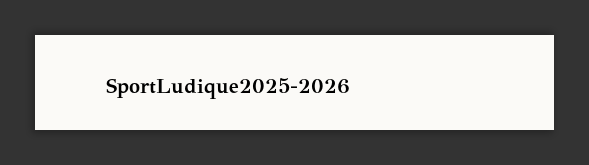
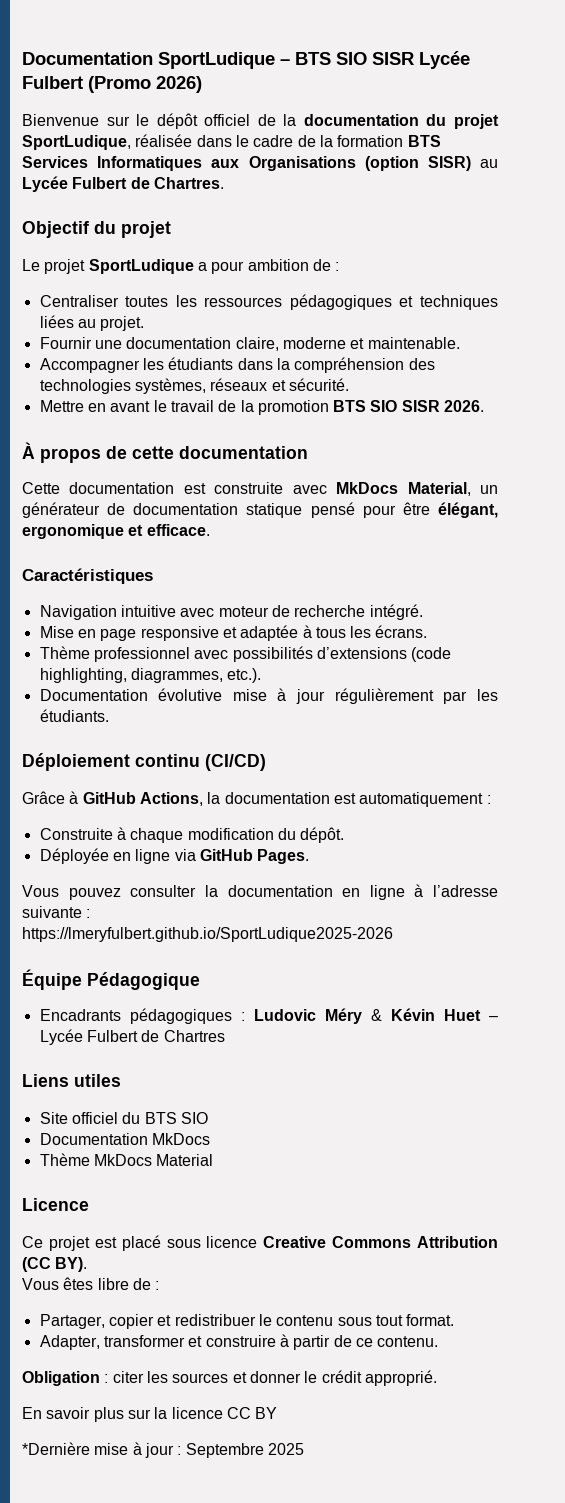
[106,78,350,99] SportLudique2025-2026 -> [22,51,470,69] [22,76,202,93] [22,113,499,129] [22,134,441,150] [22,156,499,171] [22,176,224,192] [22,221,171,238] [22,259,340,274] [39,294,498,310] [39,315,145,331] [39,337,460,351] [39,357,435,373] [39,378,349,394] [39,400,485,415] [22,442,308,463] [22,482,499,496] [22,502,499,518] [22,524,210,539] [22,568,153,584] [39,604,423,620] [39,625,428,641] [39,646,452,662] [39,668,262,683] [39,688,498,704] [39,709,109,722] [22,753,266,771] [22,791,491,807] [39,827,345,843] [39,848,310,864] [22,884,498,900] [22,906,91,918] [22,927,393,942] [22,969,200,990] [39,1008,499,1024] [39,1029,225,1045] [22,1074,121,1087] [39,1112,208,1124] [39,1133,210,1145] [39,1153,214,1166] [22,1198,89,1211] [22,1235,498,1251] [22,1257,88,1272] [22,1277,160,1290] [39,1314,455,1329] [39,1334,439,1350] [22,1370,437,1386] [22,1407,278,1422] [22,1442,304,1458] Documentation SportLudique – BTS SIO SISR Lycée Fulbert (Promo 2026) // Bienvenue sur le dépôt officiel de la documentation du projet SportLudique, réalisée dans le cadre de la formation BTS Services Informatiques aux Organisations (option SISR) au Lycée Fulbert de Chartres. // Objectif du projet // Le projet SportLudique a pour ambition de : // Centraliser toutes les ressources pédagogiques et techniques liées au projet. // Fournir une documentation claire, moderne et maintenable. // Accompagner les étudiants dans la compréhension des technologies systèmes, réseaux et sécurité. // Mettre en avant le travail de la promotion BTS SIO SISR 2026. // À propos de cette documentation // Cette documentation est construite avec MkDocs Material, un générateur de documentation statique pensé pour être élégant, ergonomique et efficace. // Caractéristiques // Navigation intuitive avec moteur de recherche intégré. // Mise en page responsive et adaptée à tous les écrans. // Thème professionnel avec possibilités d’extensions (code highlighting, diagrammes, etc.). // Documentation évolutive mise à jour régulièrement par les étudiants. // Déploiement continu (CI/CD) // Grâce à GitHub Actions, la documentation est automatiquement : // Construite à chaque modification du dépôt. // Déployée en ligne via GitHub Pages. // Vous pouvez consulter la documentation en ligne à l’adresse suivante : // https://lmeryfulbert.github.io/SportLudique2025-2026 // Équipe Pédagogique // Encadrants pédagogiques : Ludovic Méry & Kévin Huet – Lycée Fulbert de Chartres // Liens utiles // Site officiel du BTS SIO // Documentation MkDocs // Thème MkDocs Material // Licence // Ce projet est placé sous licence Creative Commons Attribution (CC BY). // Vous êtes libre de : // Partager, copier et redistribuer le contenu sous tout format. // Adapter, transformer et construire à partir de ce contenu. // Obligation : citer les sources et donner le crédit approprié. // En savoir plus sur la licence CC BY // *Dernière mise à jour : Septembre 2025

